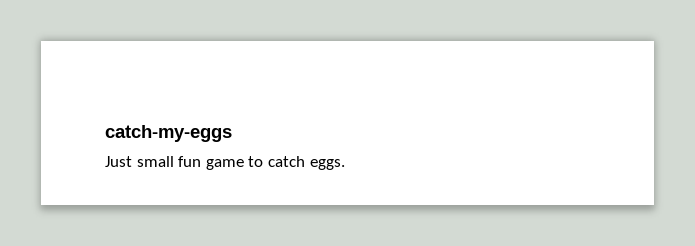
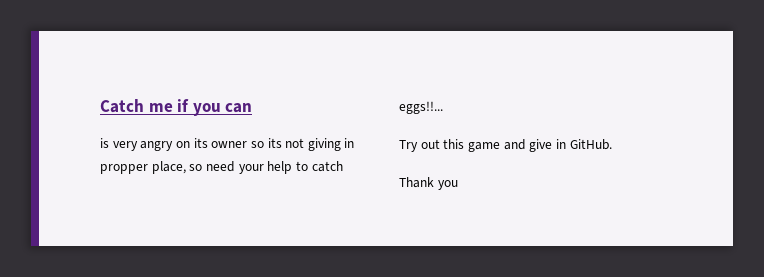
[105,125,232,142] [105,156,345,170] catch-my-eggs // Just small fun game to catch eggs. -> [100,99,253,116] [100,138,355,151] [100,161,343,174] [399,101,443,114] [399,139,612,152] [399,177,458,190] Catch me if you can // is very angry on its owner so its not giving in propper place, so need your help to catch eggs!!... // Try out this game and give in GitHub. // Thank you

